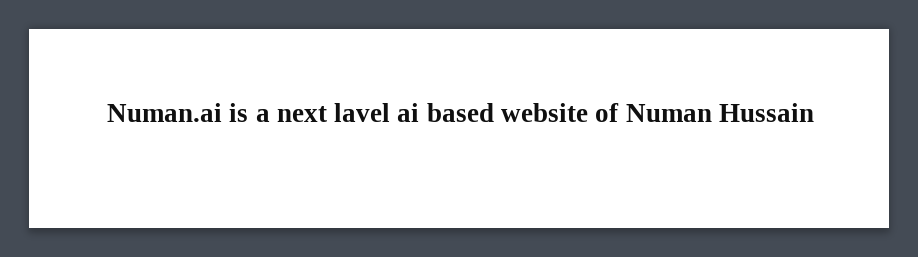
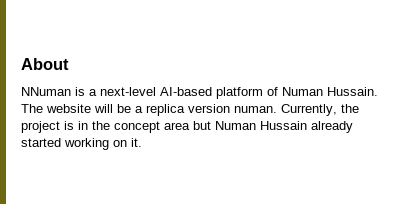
[107,103,814,122] Numan.ai is a next lavel ai based website of Numan Hussain -> [21,58,69,70] [21,87,378,99] [21,104,359,116] [21,121,353,133] [21,138,142,150] About // NNuman is a next-level AI-based platform of Numan Hussain. The website will be a replica version numan. Currently, the project is in the concept area but Numan Hussain already started working on it.

